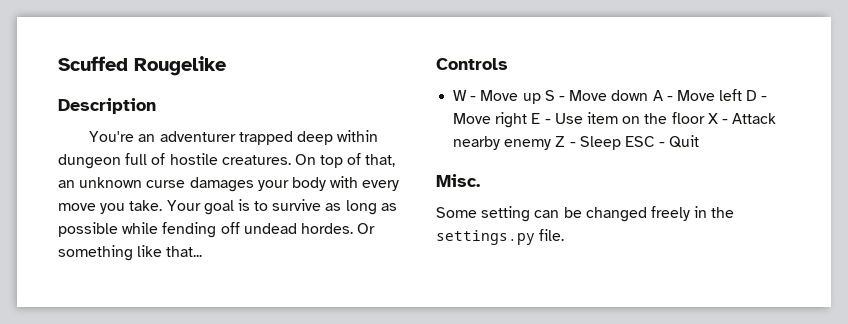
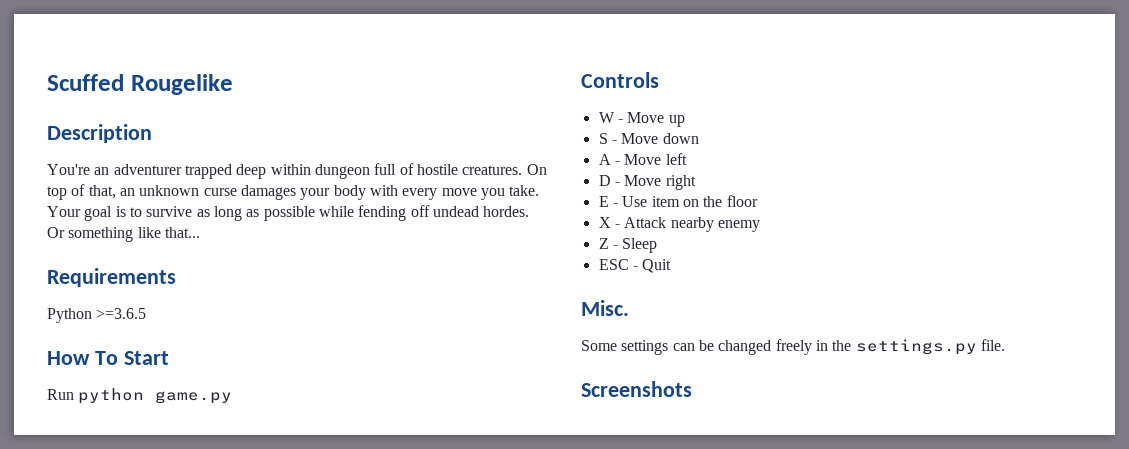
(203, 251) none -> [47,268,176,287] [47,308,147,323] [47,351,169,365] [47,388,233,404] // Requirements // Python >=3.6.5 // How To Start // Run python game.py
(541, 98) none -> (685, 121) //
(649, 95) none -> (699, 138) //
(743, 95) none -> (687, 159) //
(528, 120) none -> (696, 182) //
(705, 118) none -> (758, 201) //
(552, 144) none -> (760, 226) //
(621, 143) none -> (658, 245) //
[481,206,531,222] setting -> [621,340,669,355] settings
(565, 235) none -> [581,381,692,397] // Screenshots

